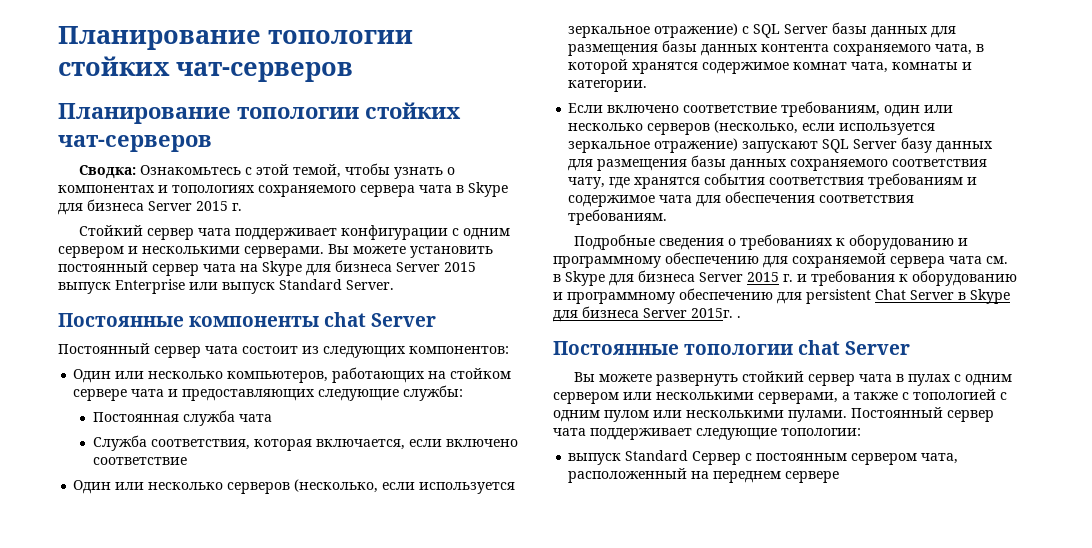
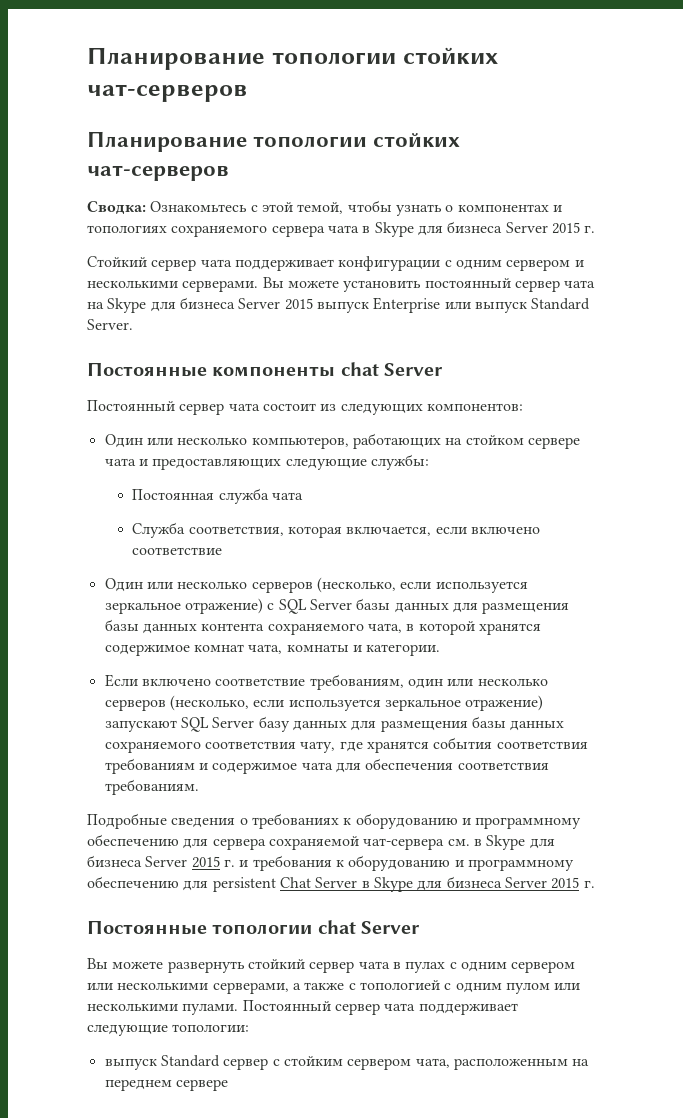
[792,253,982,268] сохраняемой сервера чата -> [212,836,445,850] сервера сохраняемой чат-сервера
[691,308,741,318] 2015г. . -> [551,877,595,889] 2015 г.
[692,451,848,465] Сервер с постоянным -> [223,1056,343,1070] сервер с стойким
[568,468,688,483] расположенный -> [453,1058,568,1070] расположенным

